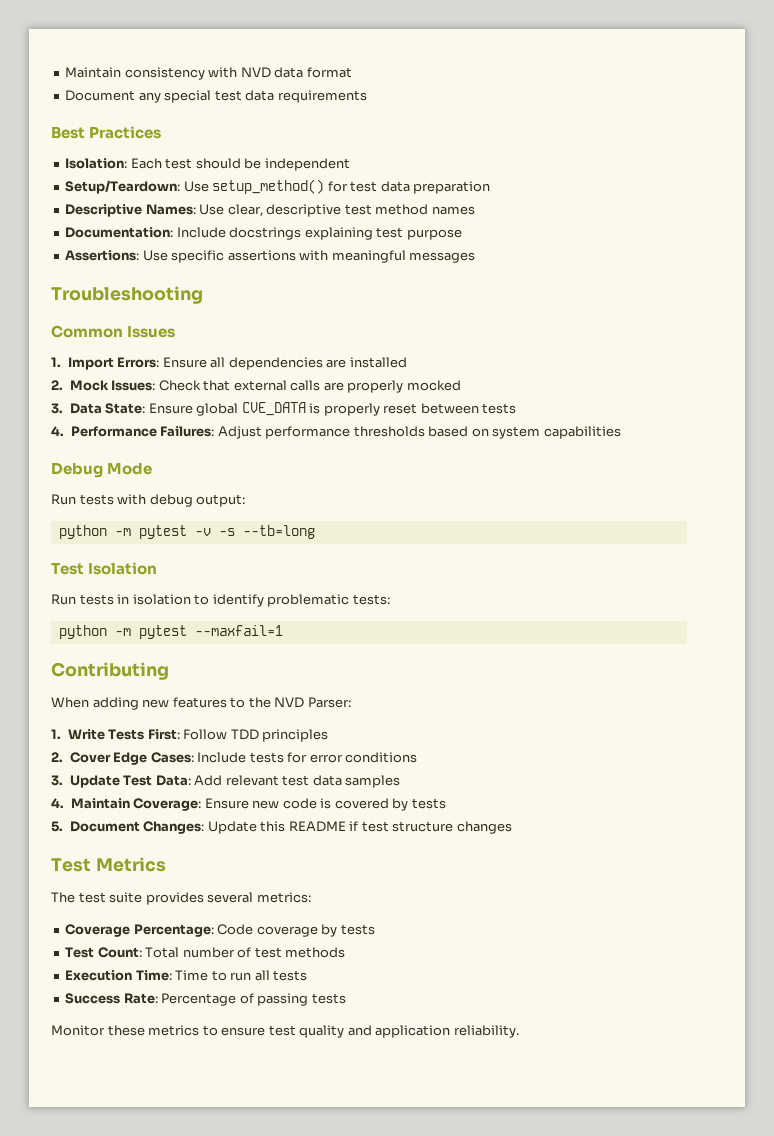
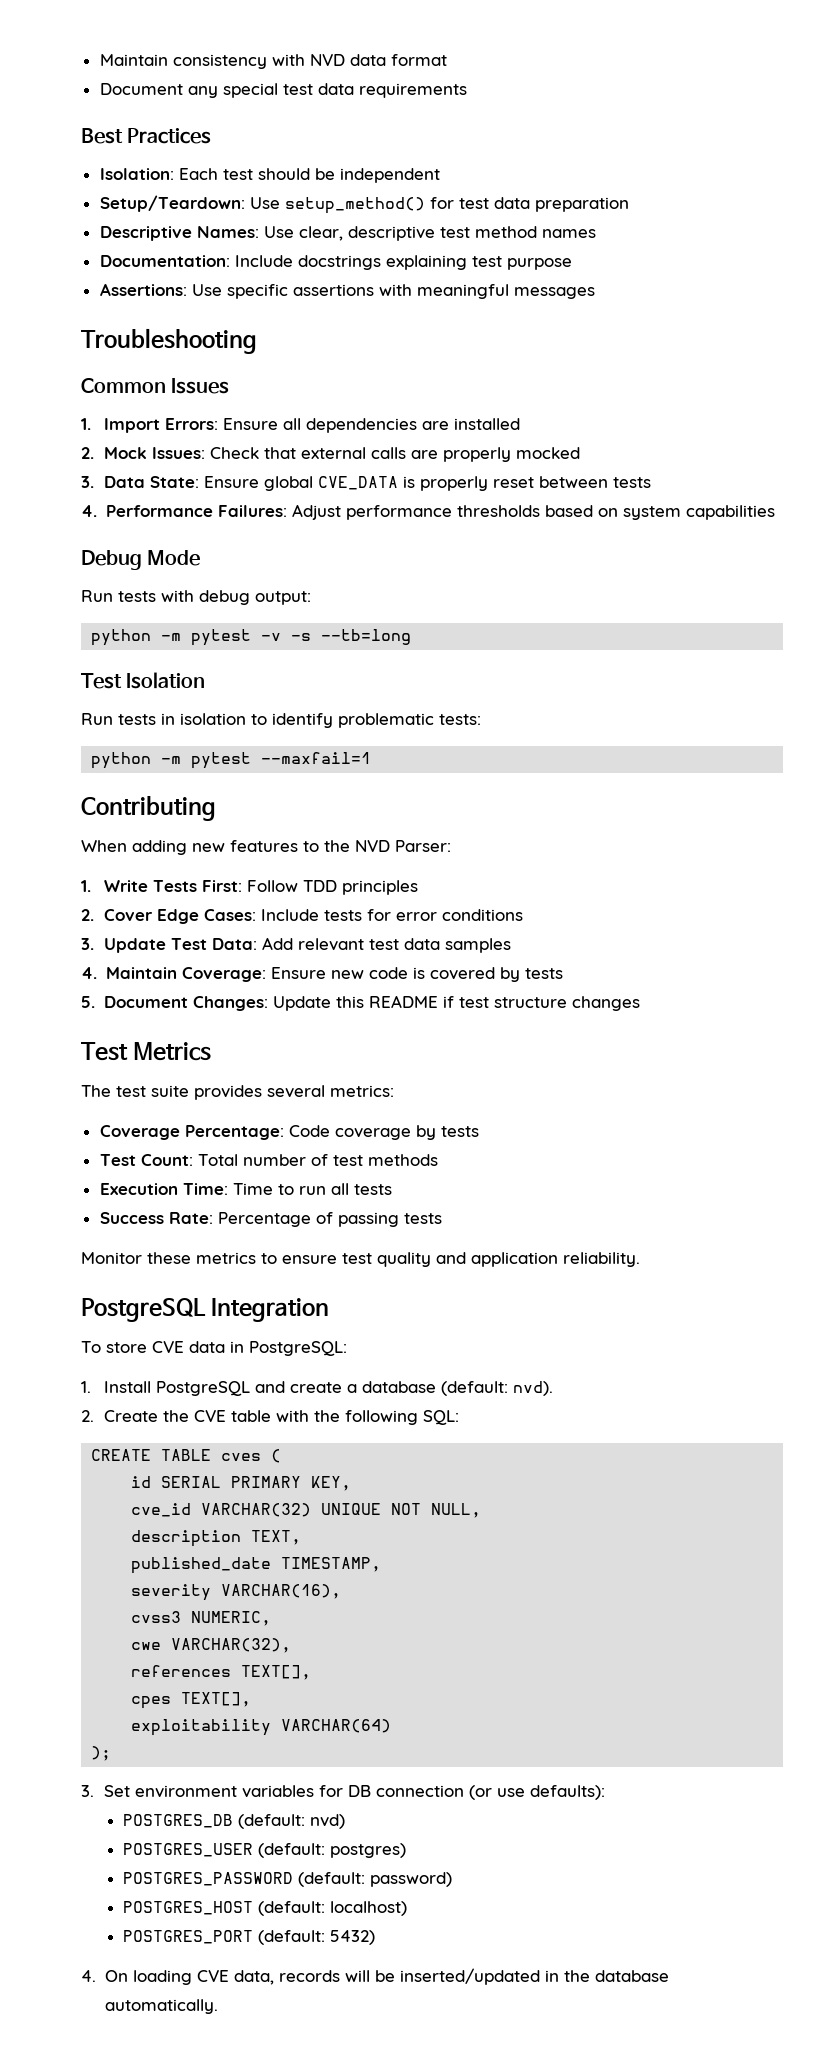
(519, 1031) none -> [81,1298,330,1322] [81,1341,347,1356] [81,1381,554,1396] [81,1410,460,1425] [91,1449,282,1463] [131,1476,352,1491] [131,1503,482,1518] [131,1530,302,1547] [131,1557,382,1574] [131,1584,342,1601] [131,1611,272,1626] [131,1638,292,1653] [131,1665,312,1680] [131,1692,252,1709] [131,1719,392,1736] [91,1746,112,1761] [81,1785,606,1800] [123,1814,346,1829] [123,1843,407,1858] [123,1872,453,1887] [123,1901,408,1916] [123,1930,376,1945] [81,1968,669,1985] [104,1999,218,2014] // PostgreSQL Integration // To store CVE data in PostgreSQL: // 1. Install PostgreSQL and create a database (default: nvd). // 2. Create the CVE table with the following SQL: // CREATE TABLE cves ( // id SERIAL PRIMARY KEY, // cve_id VARCHAR(32) UNIQUE NOT NULL, // description TEXT, // published_date TIMESTAMP, // severity VARCHAR(16), // cvss3 NUMERIC, // cwe VARCHAR(32), // references TEXT[], // cpes TEXT[], // exploitability VARCHAR(64) // ); // 3. Set environment variables for DB connection (or use defaults): // POSTGRES_DB (default: nvd) // POSTGRES_USER (default: postgres) // POSTGRES_PASSWORD (default: password) // POSTGRES_HOST (default: localhost) // POSTGRES_PORT (default: 5432) // 4. On loading CVE data, records will be inserted/updated in the database automatically.

